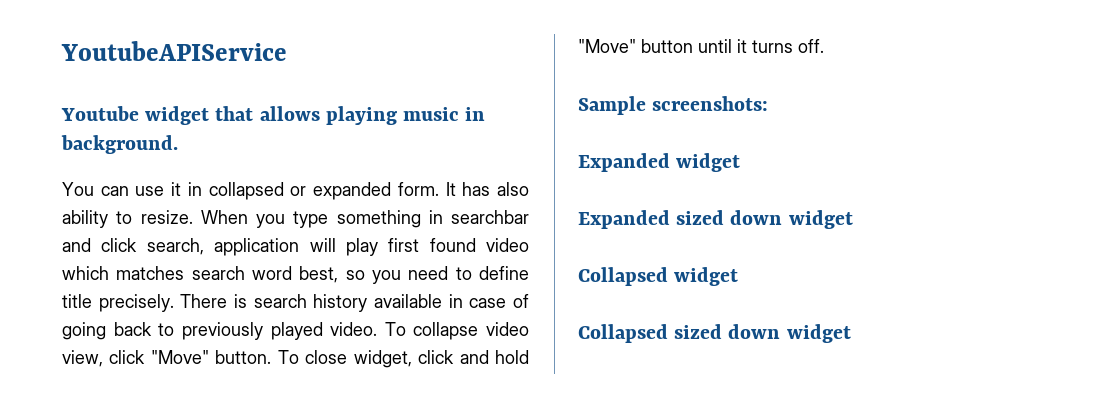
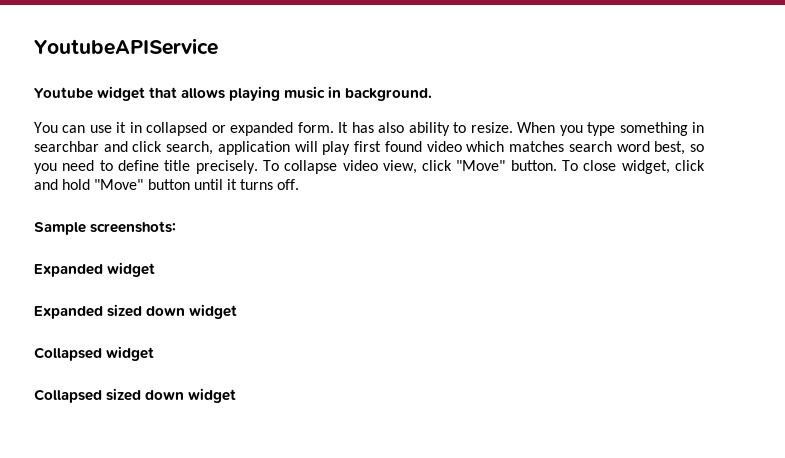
[180,294,529,312] [62,322,378,340] There is search history available in case of going back to previously played video. -> (258, 167) none

